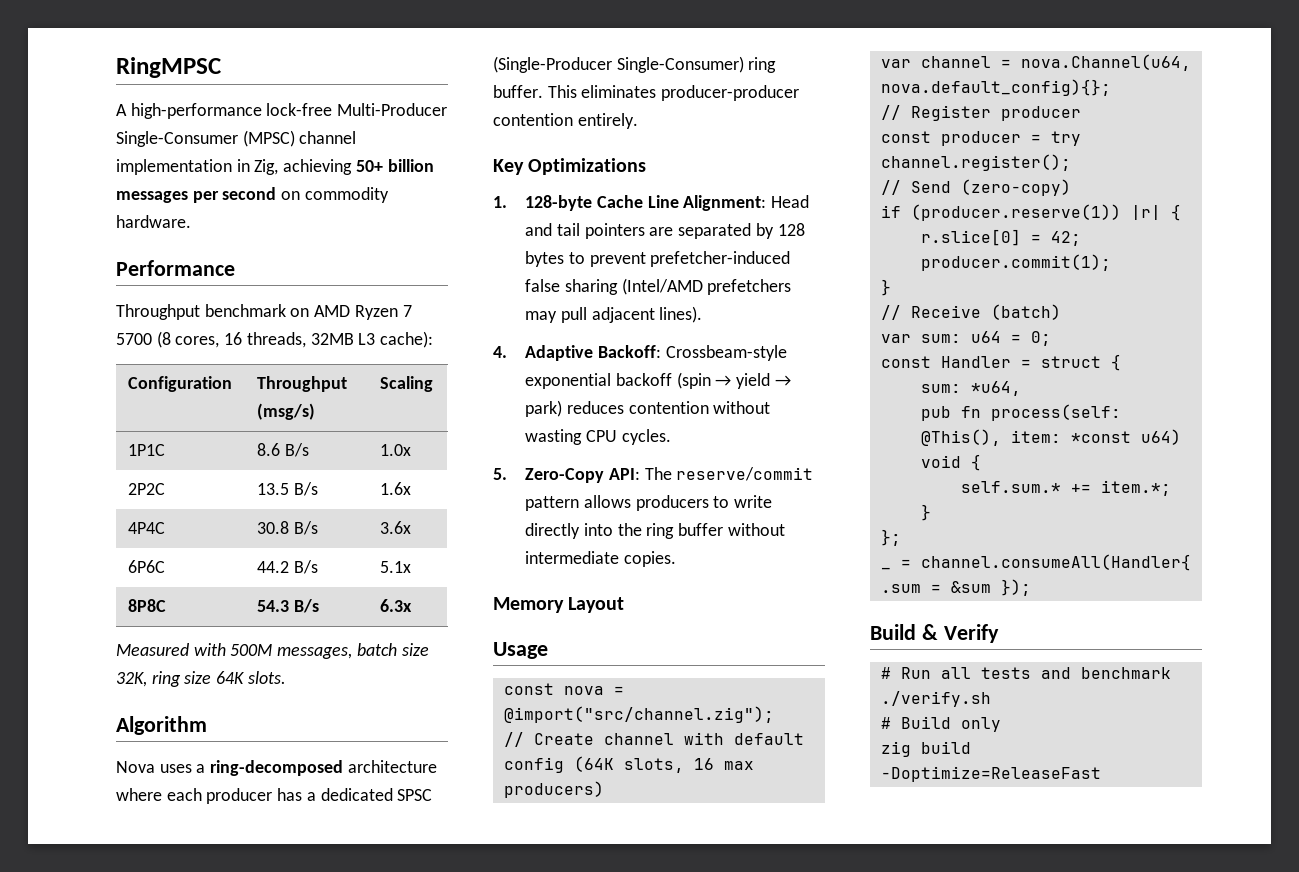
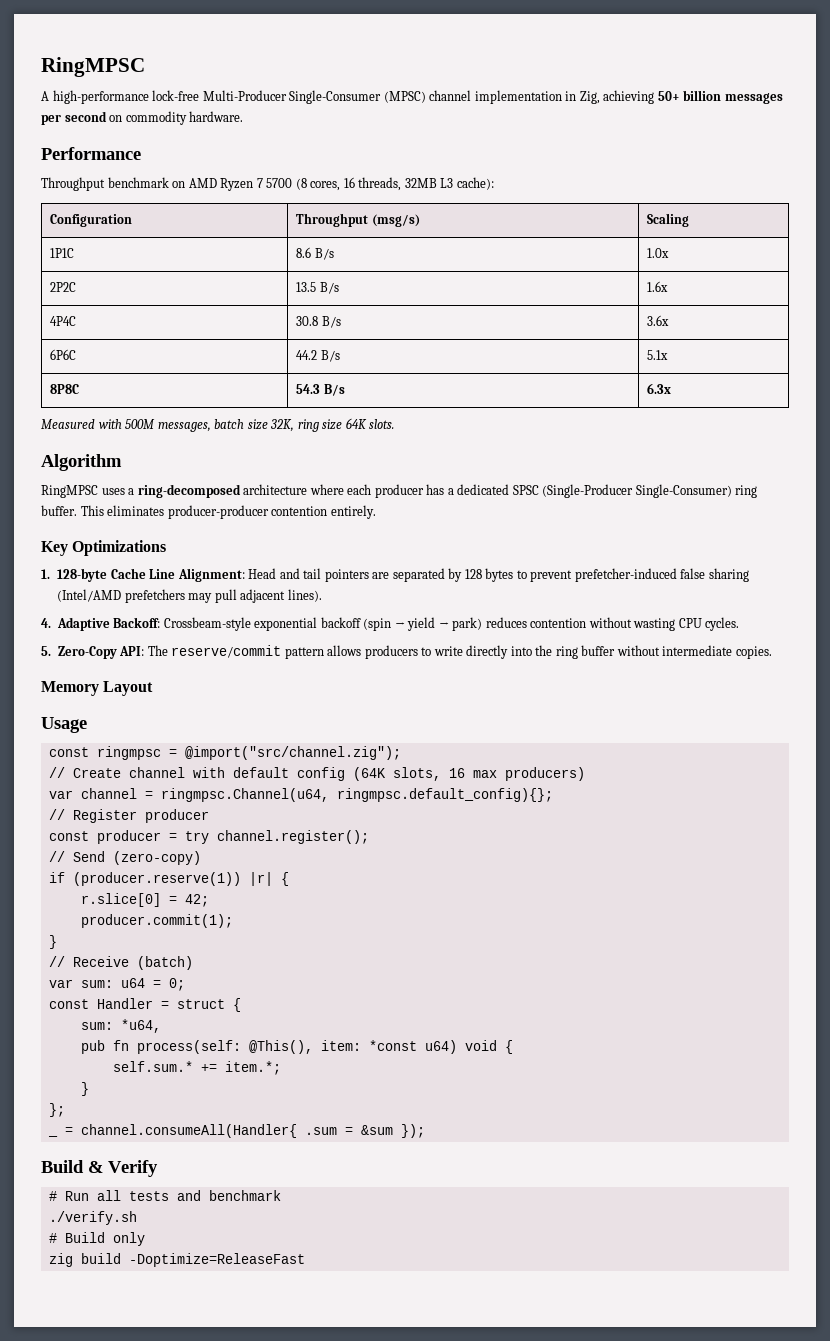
[116,761,155,773] Nova -> [41,485,98,498] RingMPSC
[563,686,604,695] nova -> [96,746,161,760] ringmpsc
[1020,54,1191,71] [880,79,1111,96] nova.Channel(u64, nova.default_config){}; -> [160,788,553,802] ringmpsc.Channel(u64, ringmpsc.default_config){};

